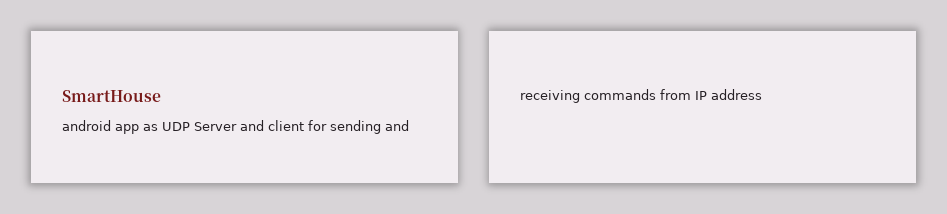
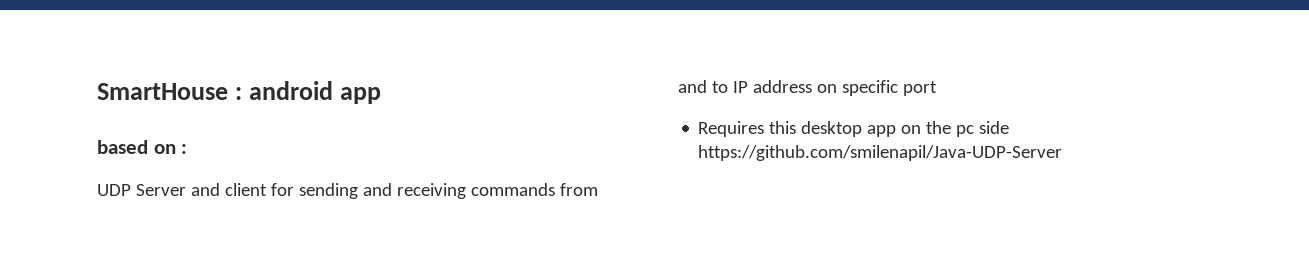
(161, 96) // -> [235,87,243,100] :
[143,124,158,131] as -> [97,140,188,154] // based on : //
[695,89,762,100] IP address -> [678,80,937,96] [698,121,1010,137] [698,145,1063,161] and to IP address on specific port // Requires this desktop app on the pc side https://github.com/smilenapil/Java-UDP-Server

